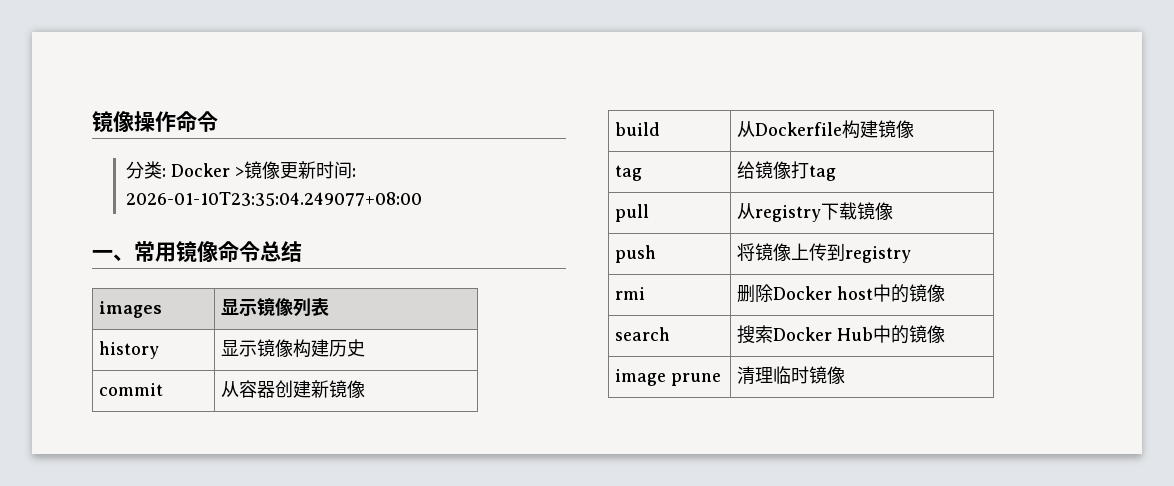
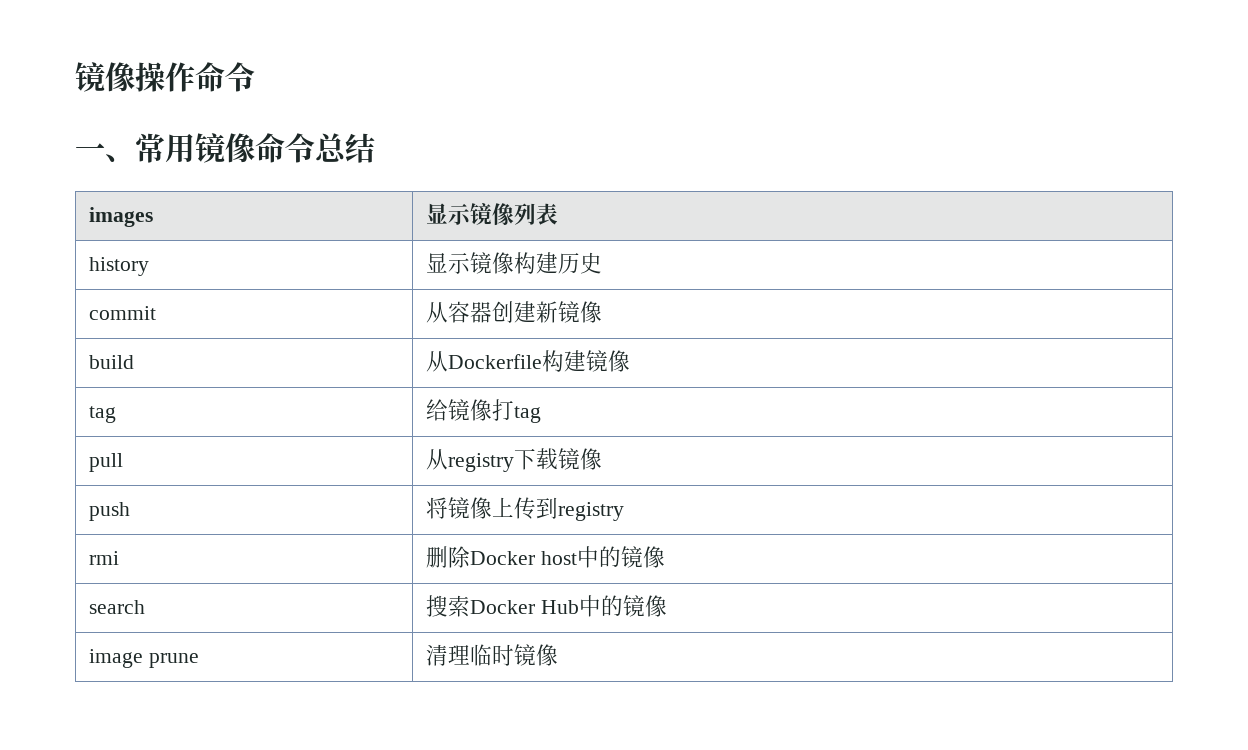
[125,161,356,179] [125,192,422,206] // 分类: Docker >镜像更新时间: 2026-01-10T23:35:04.249077+08:00 -> (255, 77) none

